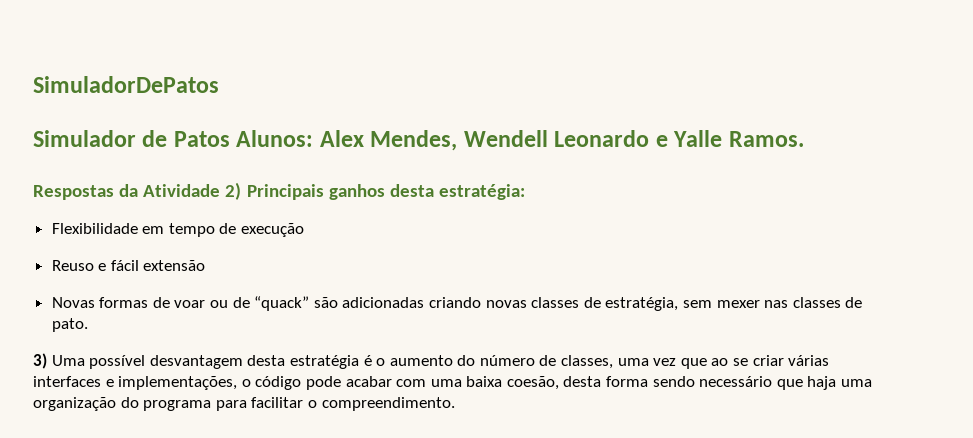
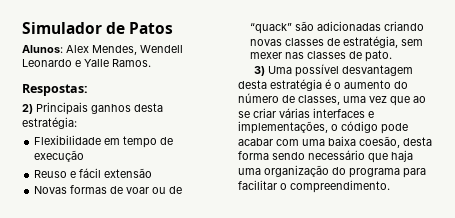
[33,76,219,93] SimuladorDePatos // -> (22, 28) none
(230, 139) none -> (174, 28) //
[33,184,221,200] Respostas da Atividade -> [22,84,88,96] Respostas: //

